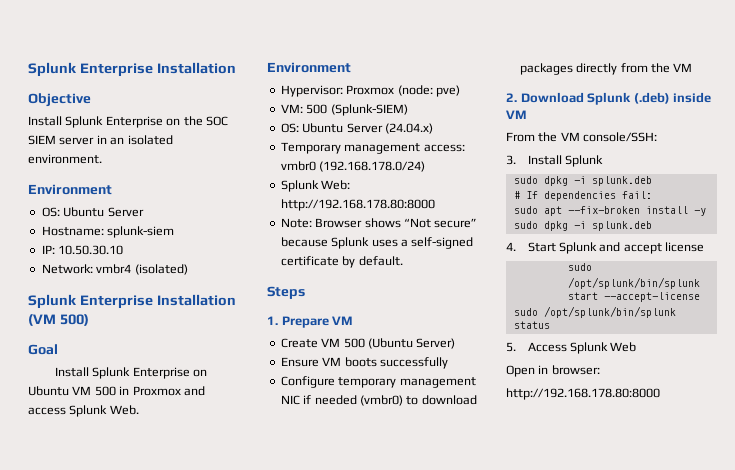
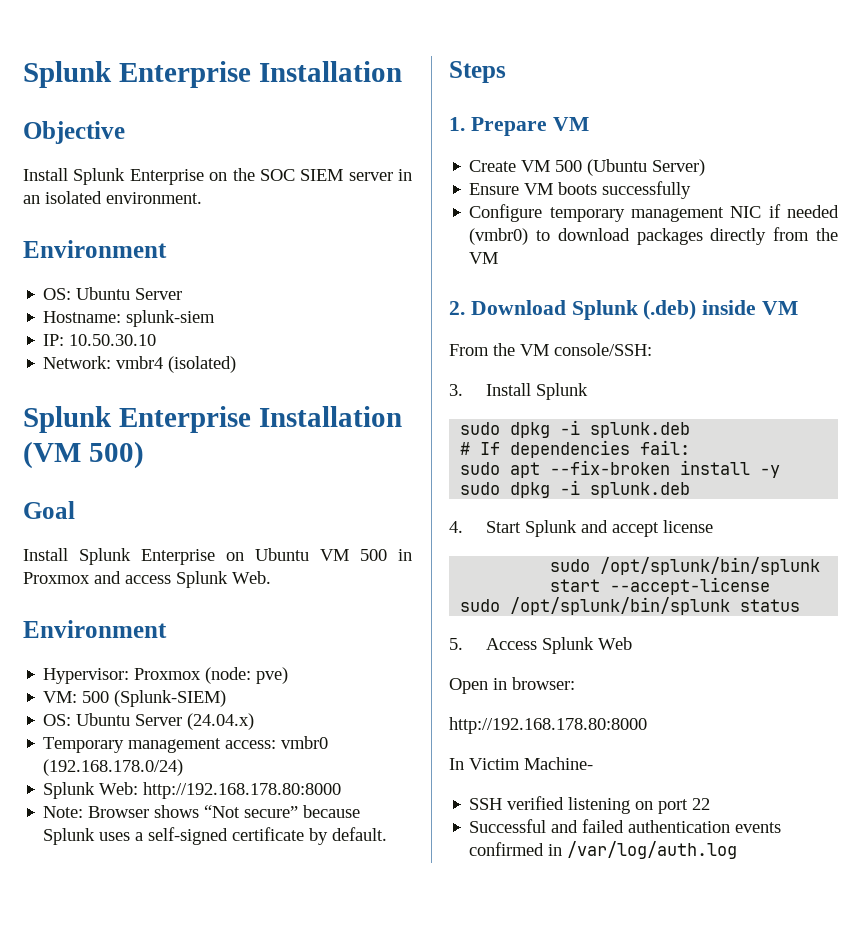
(660, 394) none -> [449,757,593,770] [469,796,711,814] [469,819,782,833] [469,841,738,859] // In Victim Machine- // SSH verified listening on port 22 // Successful and failed authentication events confirmed in /var/log/auth.log

